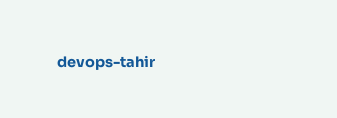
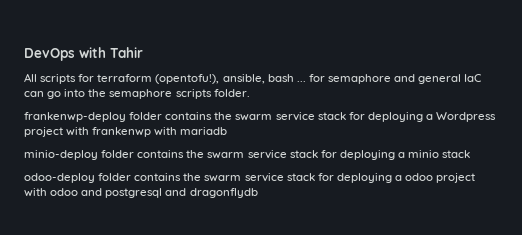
[57,55,155,70] devops-tahir -> [24,47,143,61] [24,73,482,84] [24,89,250,99] [24,112,497,122] [24,127,228,137] [24,150,471,160] [24,173,476,183] [24,188,258,198] DevOps with Tahir // All scripts for terraform (opentofu!), ansible, bash ... for semaphore and general IaC can go into the semaphore scripts folder. // frankenwp-deploy folder contains the swarm service stack for deploying a Wordpress project with frankenwp with mariadb // minio-deploy folder contains the swarm service stack for deploying a minio stack // odoo-deploy folder contains the swarm service stack for deploying a odoo project with odoo and postgresql and dragonflydb

